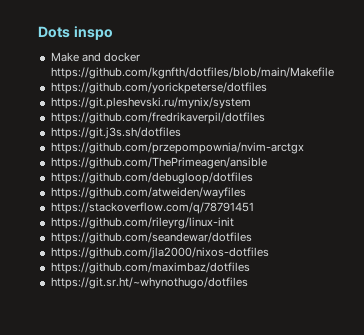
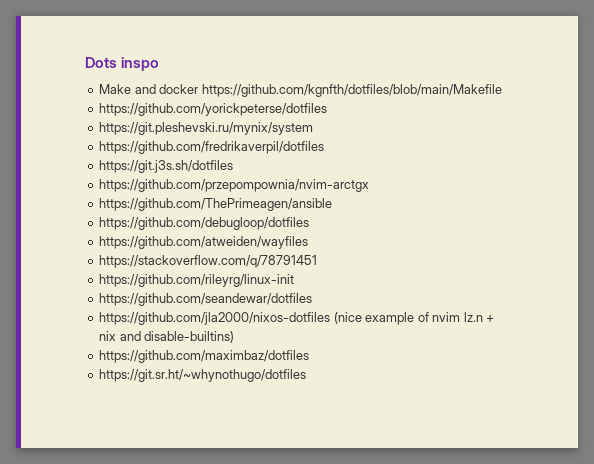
(269, 253) none -> [333,312,495,325] [99,331,235,343] (nice example of nvim lz.n + nix and disable-builtins)

